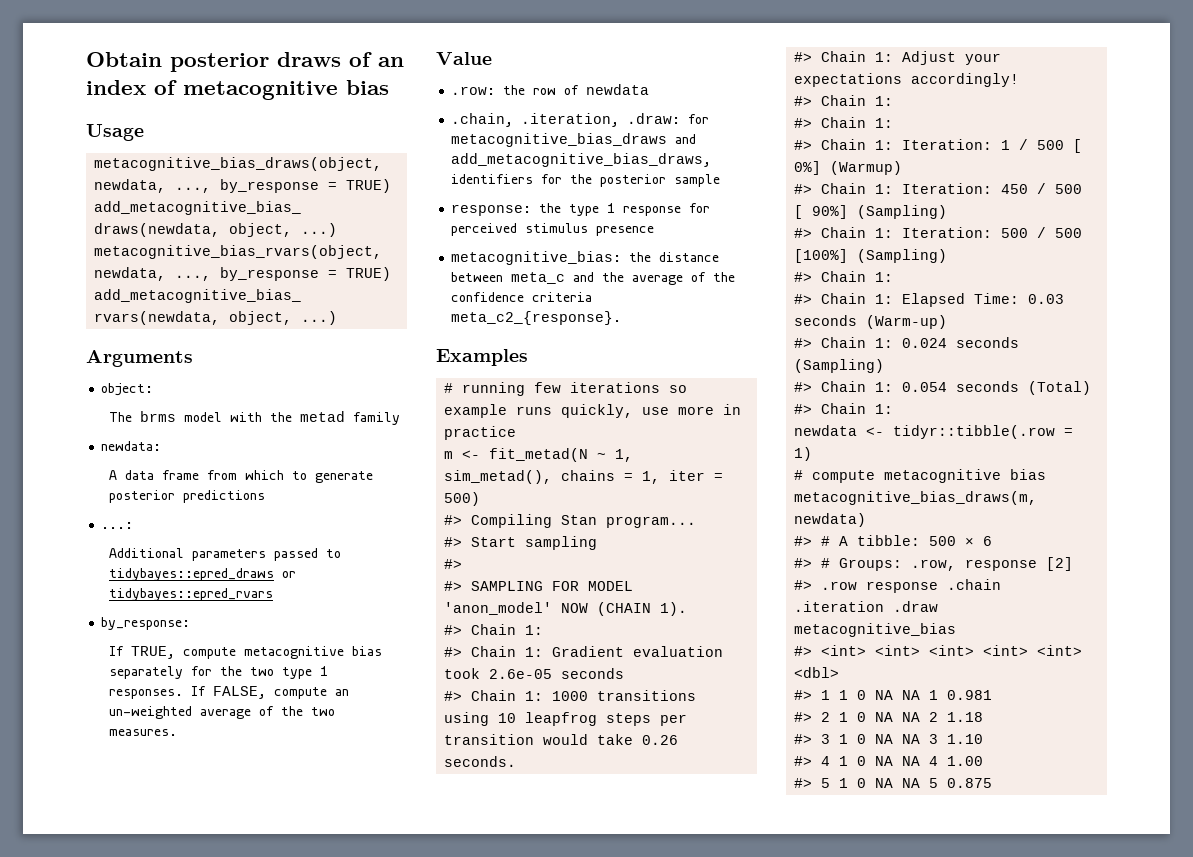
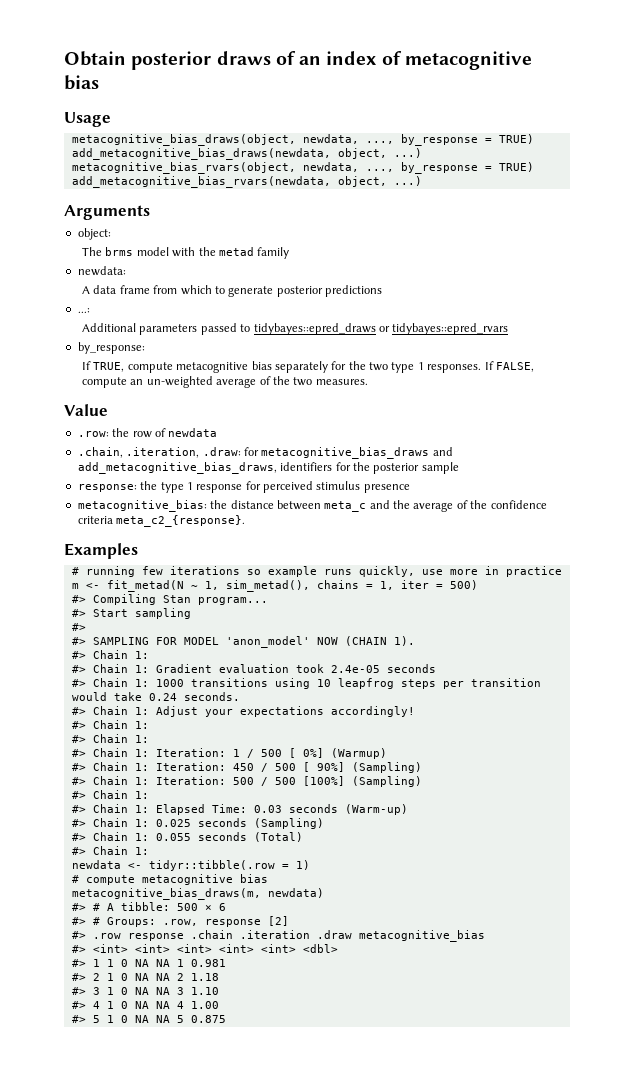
[489,669,553,679] 2.6e-05 -> [330,665,380,673] 2.4e-05
[642,735,679,745] 0.26 -> [148,693,177,701] 0.24
[902,338,948,348] 0.024 -> [155,819,191,827] 0.025
[902,382,948,392] 0.054 -> [155,833,191,841] 0.055

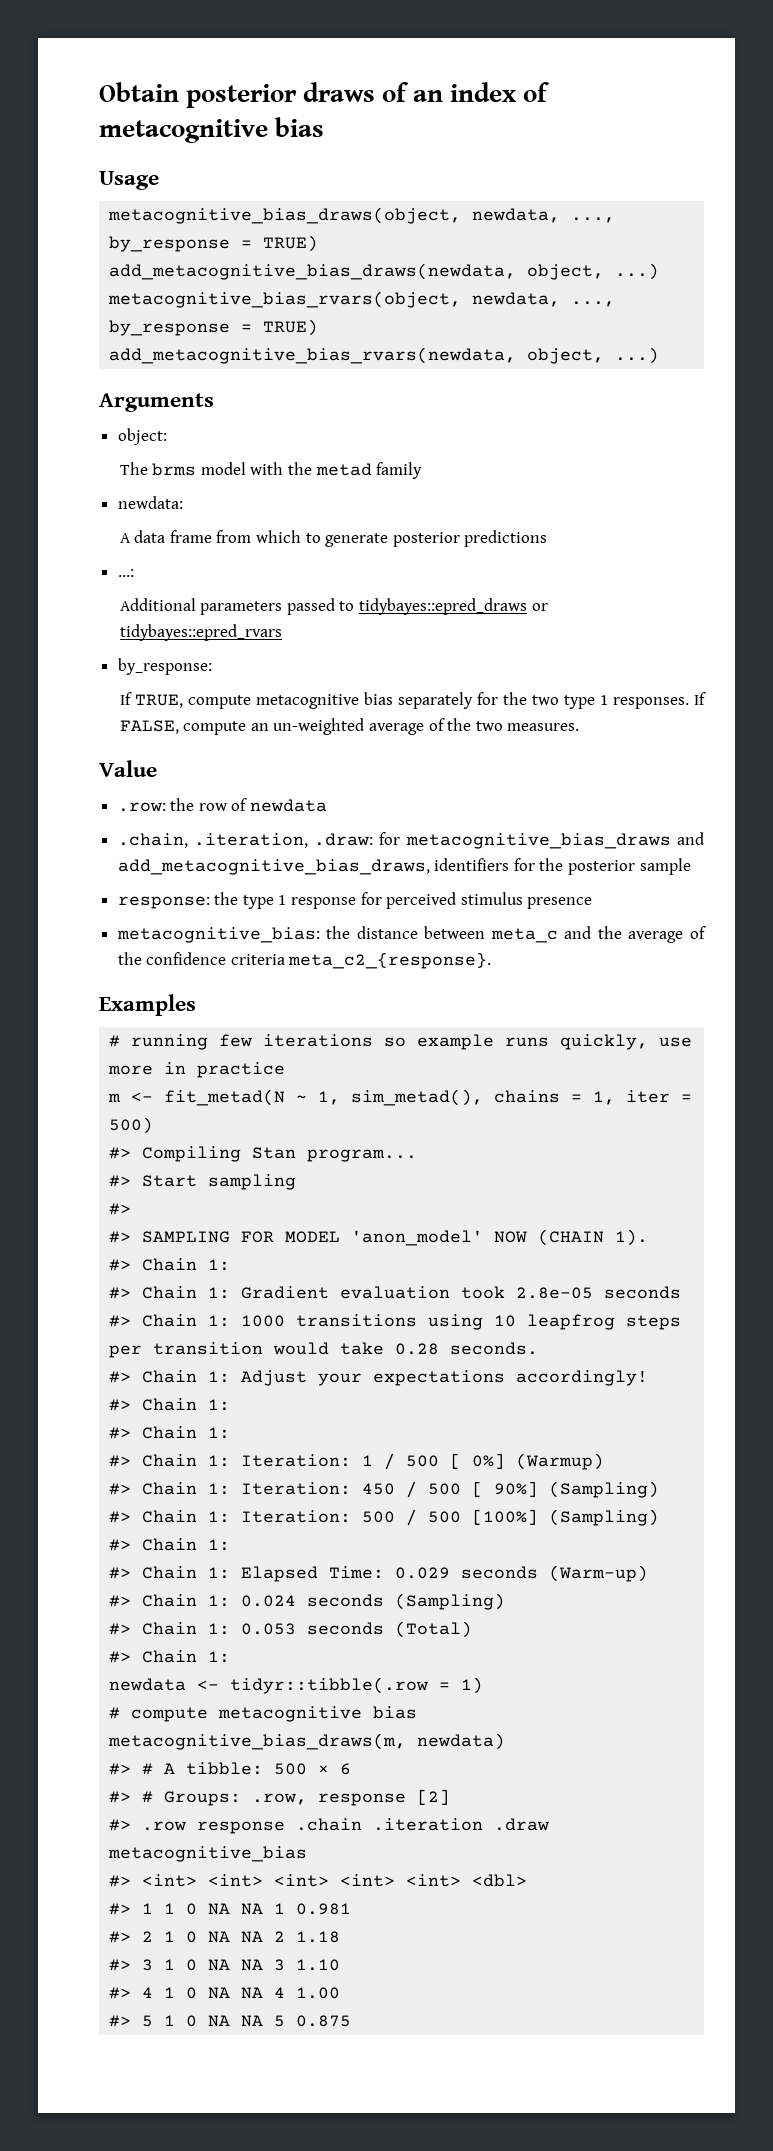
[330,665,380,673] 2.4e-05 -> [516,1287,594,1299] 2.8e-05
[148,693,177,701] 0.24 -> [395,1343,440,1355] 0.28
[253,805,282,813] 0.03 -> [395,1567,451,1579] 0.029
[155,819,191,827] 0.025 -> [241,1595,297,1607] 0.024
[155,833,191,841] 0.055 -> [241,1623,297,1635] 0.053

